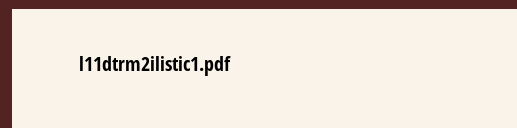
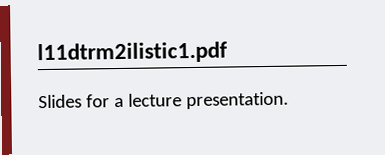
(231, 66) none -> [38,91,289,110] // Slides for a lecture presentation.

